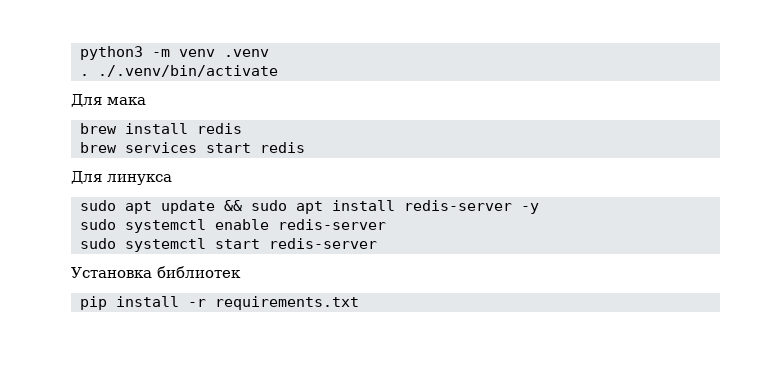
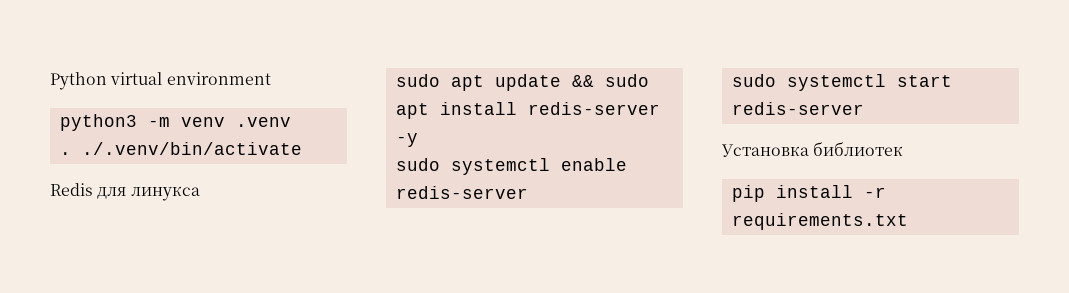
(80, 53) none -> [50,72,271,90] Python virtual environment //
[71,94,146,107] [80,123,242,134] [80,142,305,153] [71,171,102,184] Для мака // brew install redis // brew services start redis // Для -> [50,183,127,199] Redis для

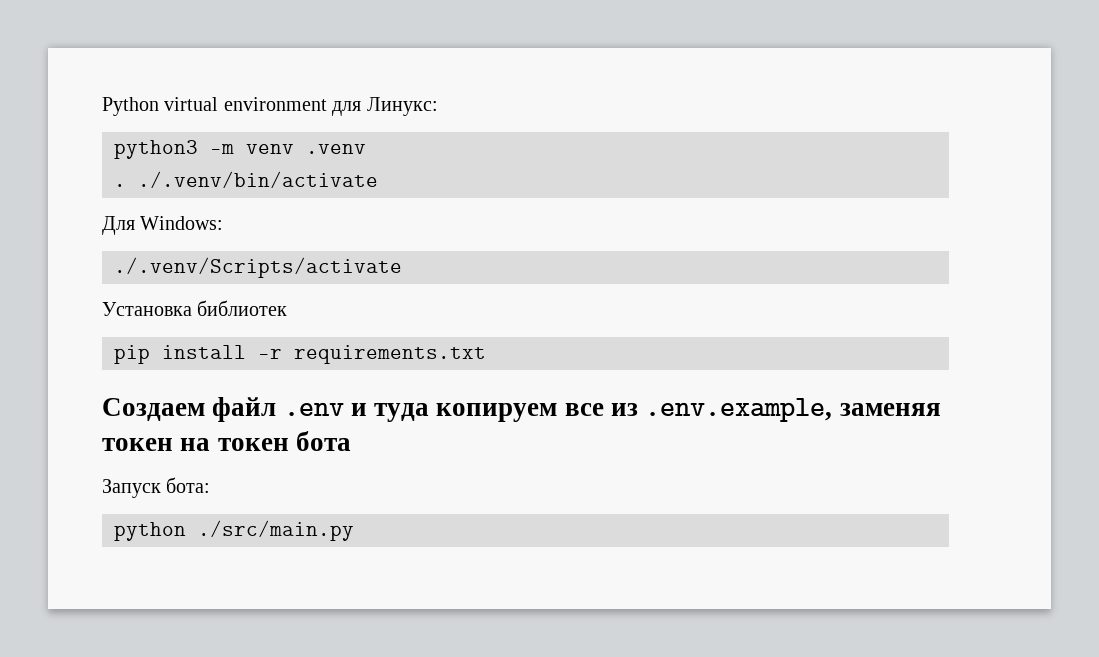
(271, 78) none -> [332,97,438,116] для Линукс:
[50,183,200,201] [395,74,649,91] [395,102,660,119] [395,133,418,147] [395,158,627,175] [395,186,528,199] [731,74,952,91] [731,102,864,115] Redis для линукса // sudo apt update && sudo apt install redis-server -y // sudo systemctl enable redis-server // sudo systemctl start redis-server -> [102,216,224,235] [114,257,402,278] Для Windows: // ./.venv/Scripts/activate
(908, 221) none -> [102,397,941,422] [102,431,351,451] [102,477,211,498] [114,520,354,541] // Создаем файл .env и туда копируем все из .env.example, заменяя токен на токен бота // Запуск бота: // python ./src/main.py

